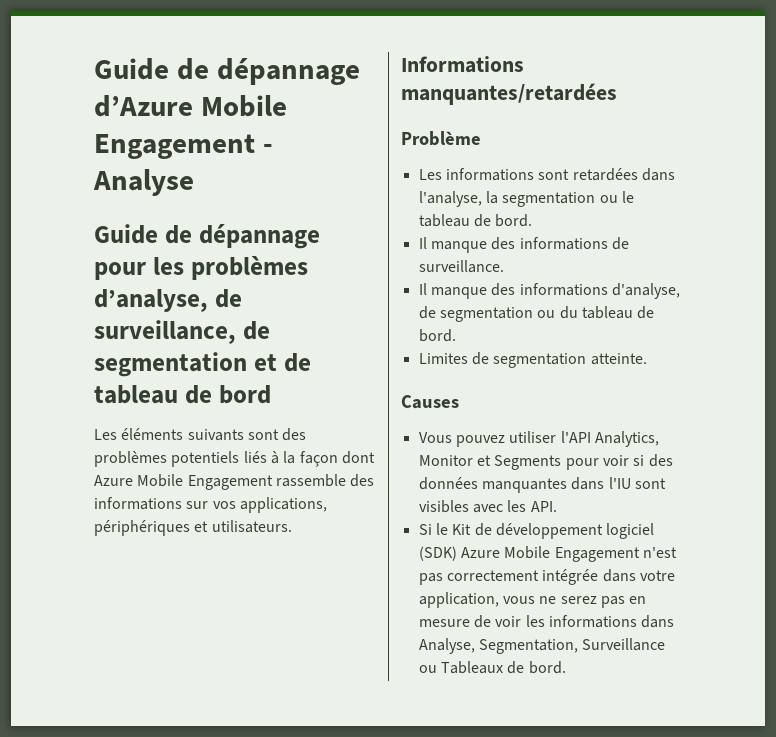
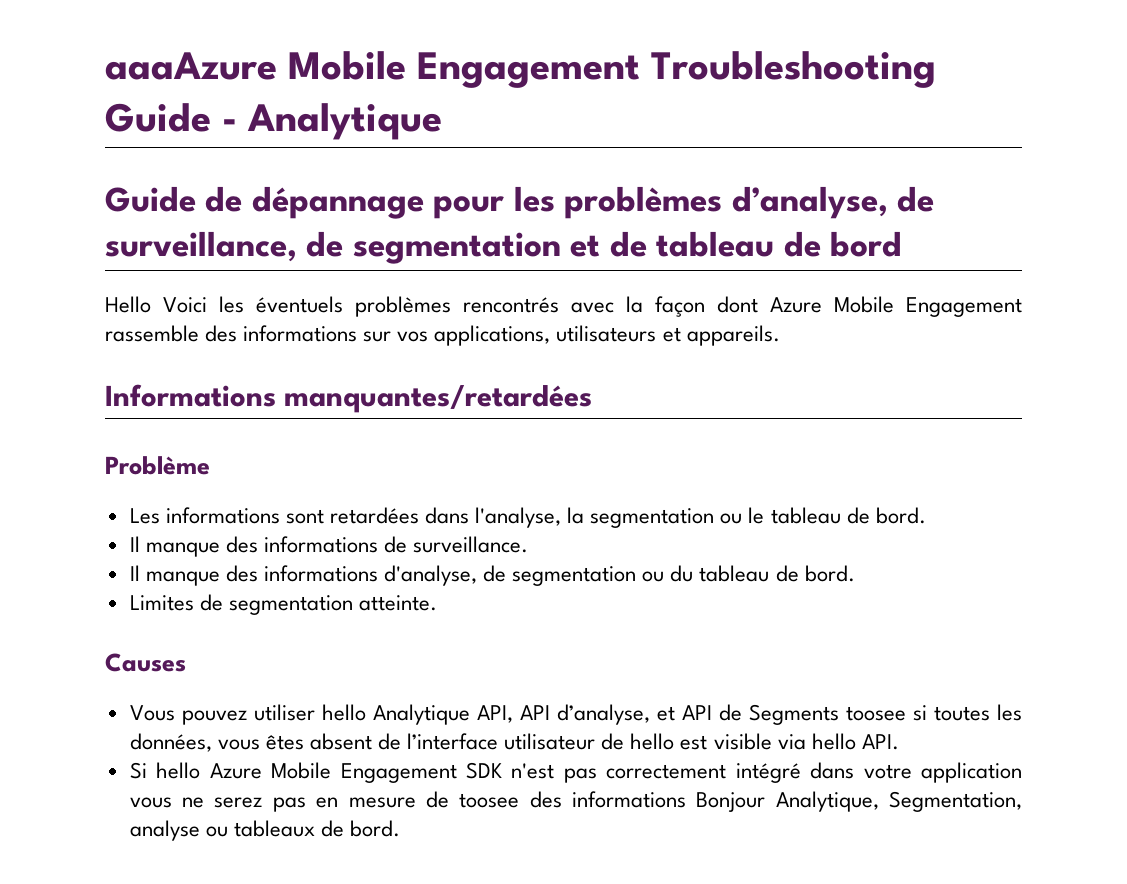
[94,58,360,85] [94,95,287,117] [94,134,273,159] [93,169,194,196] Guide de dépannage d’Azure Mobile Engagement - Analyse -> [105,51,936,88] [105,103,442,140] aaaAzure Mobile Engagement Troubleshooting Guide - Analytique
[94,428,307,441] [94,451,279,467] Les éléments suivants sont des problèmes potentiels liés à -> [105,296,614,317] Hello Voici les éventuels problèmes rencontrés avec
[94,520,292,536] périphériques et utilisateurs. -> [556,325,780,346] utilisateurs et appareils.
[560,431,659,447] [418,454,673,470] [418,477,666,493] [418,500,557,513] [418,523,655,539] [418,546,640,562] l'API Analytics, Monitor et Segments pour voir si des données manquantes dans l'IU sont visibles avec les API. // Si le Kit de développement logiciel (SDK) Azure Mobile Engagement -> [321,704,1022,725] [129,733,899,752] [129,762,502,783] hello Analytique API, API d’analyse, et API de Segments toosee si toutes les données, vous êtes absent de l’interface utilisateur de hello est visible via hello API. // Si hello Azure Mobile Engagement SDK
[542,569,599,585] intégrée -> [735,763,801,783] intégré
[418,592,499,608] application, -> [921,762,1022,783] application
[495,615,675,628] [418,638,666,654] [418,661,503,674] voir les informations dans Analyse, Segmentation, Surveillance ou Tableaux -> [459,791,1022,812] [129,820,315,841] toosee des informations Bonjour Analytique, Segmentation, analyse ou tableaux

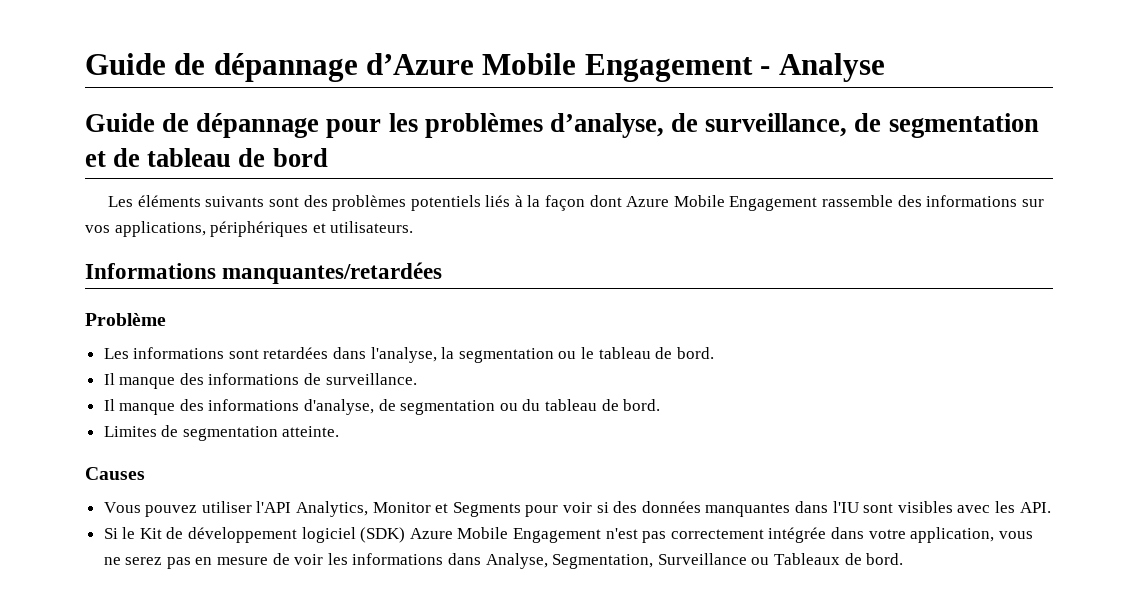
[105,51,936,88] [105,103,442,140] aaaAzure Mobile Engagement Troubleshooting Guide - Analytique -> [85,53,885,82] Guide de dépannage d’Azure Mobile Engagement - Analyse
[105,296,614,317] Hello Voici les éventuels problèmes rencontrés avec -> [108,195,523,211] Les éléments suivants sont des problèmes potentiels liés à
[556,325,780,346] utilisateurs et appareils. -> [210,221,414,237] périphériques et utilisateurs.
[321,704,1022,725] [129,733,899,752] [129,762,502,783] hello Analytique API, API d’analyse, et API de Segments toosee si toutes les données, vous êtes absent de l’interface utilisateur de hello est visible via hello API. // Si hello Azure Mobile Engagement SDK -> [256,501,1051,517] [103,527,602,543] l'API Analytics, Monitor et Segments pour voir si des données manquantes dans l'IU sont visibles avec les API. // Si le Kit de développement logiciel (SDK) Azure Mobile Engagement
[735,763,801,783] intégré -> [768,527,827,543] intégrée
[921,762,1022,783] application -> [910,527,995,543] application,
[459,791,1022,812] [129,820,315,841] toosee des informations Bonjour Analytique, Segmentation, analyse ou tableaux -> [294,553,840,569] voir les informations dans Analyse, Segmentation, Surveillance ou Tableaux

